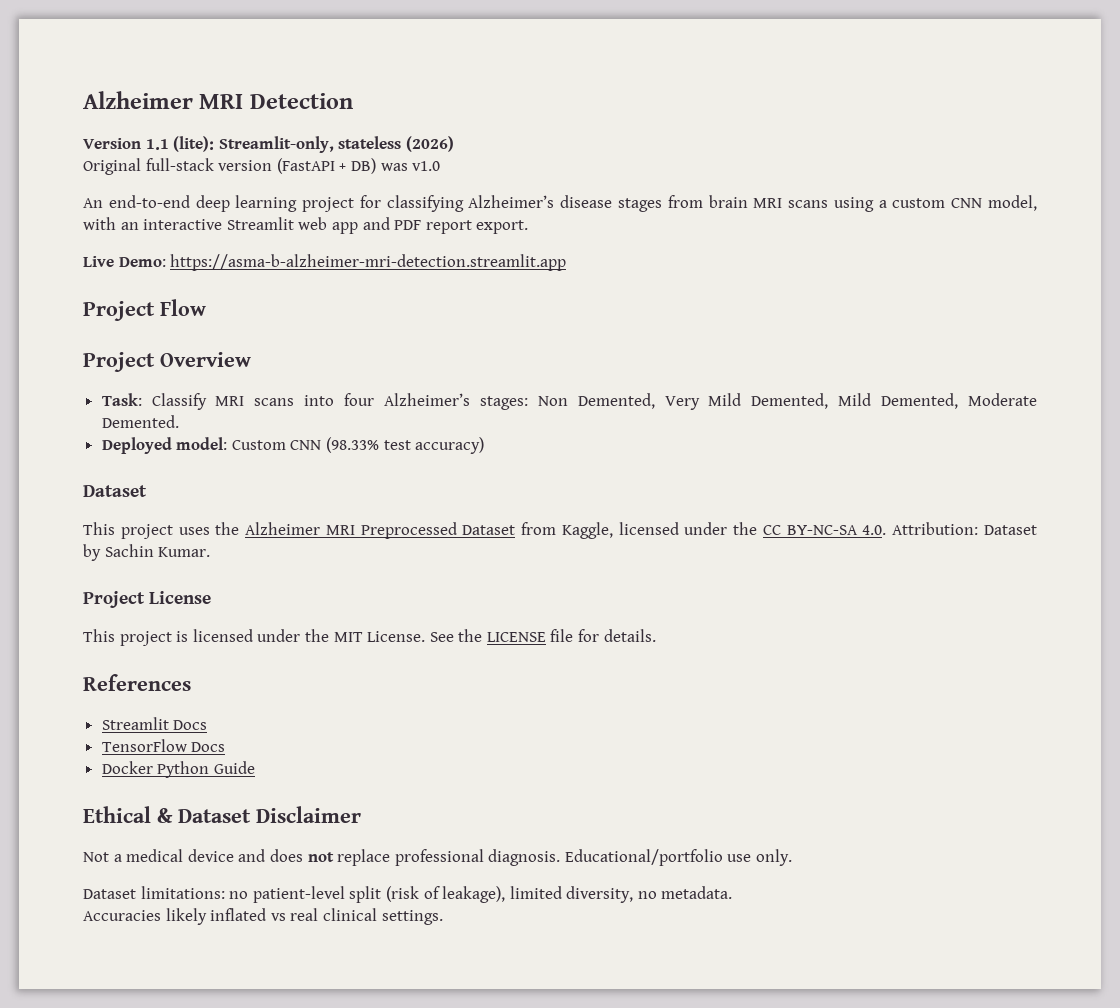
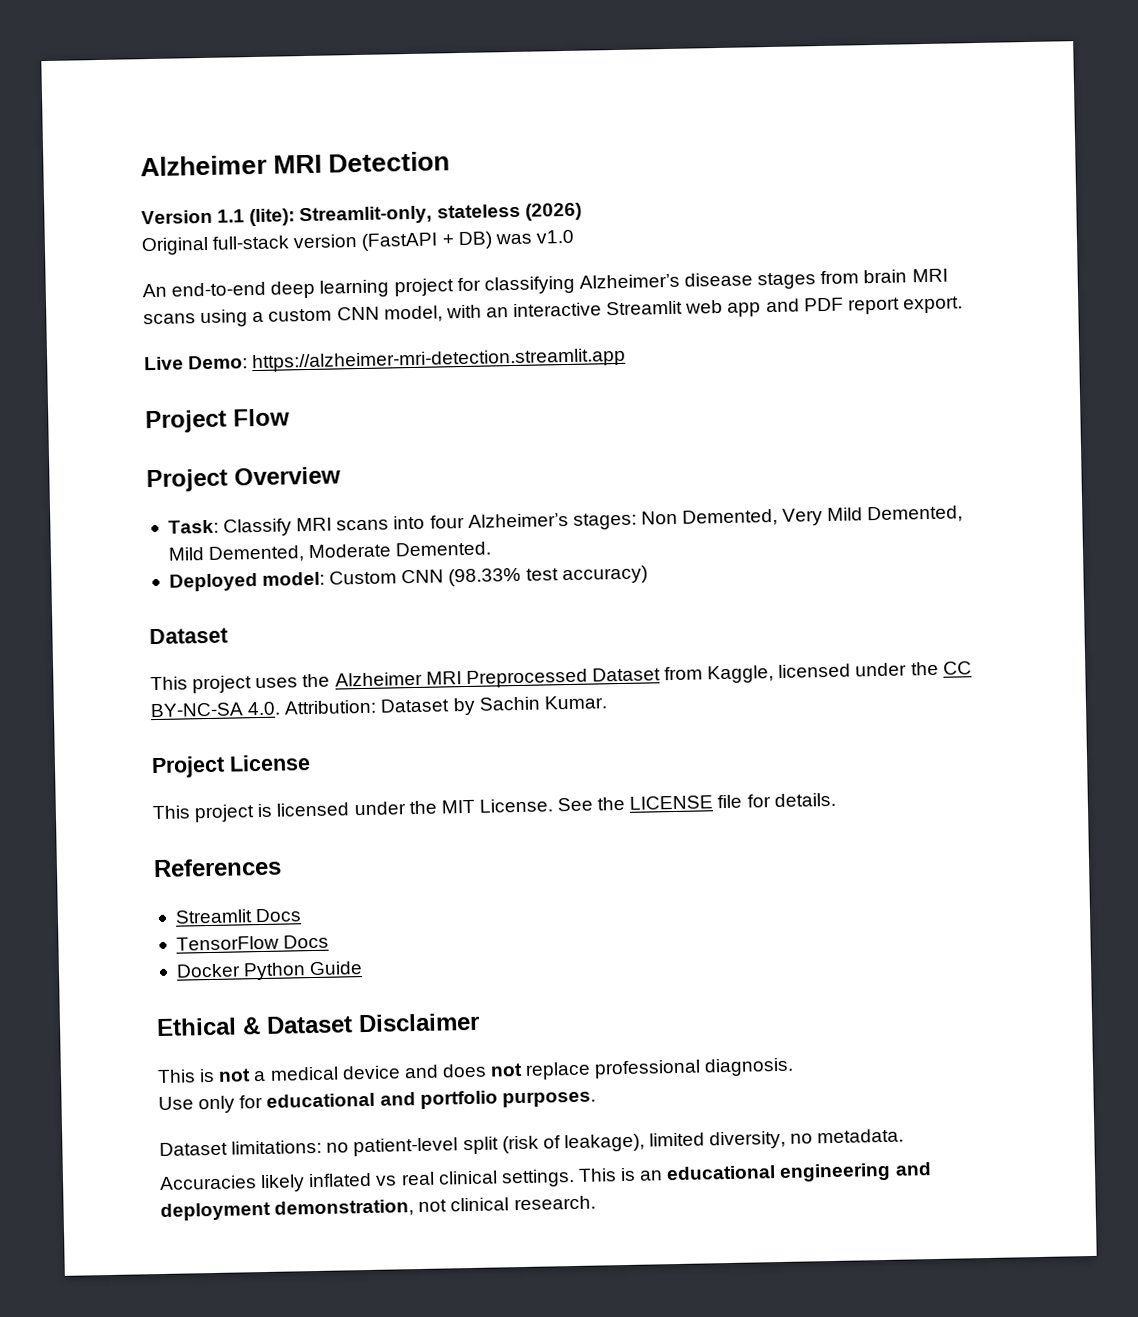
[170,254,567,271] https://asma-b-alzheimer-mri-detection.streamlit.app -> [252,347,627,373] https://alzheimer-mri-detection.streamlit.app
[83,852,109,862] Not -> [157,1068,252,1084] This is not
[564,849,793,866] Educational/portfolio use only. -> [158,1090,596,1114] // Use only for educational and portfolio purposes.
(443, 917) none -> [577,1162,932,1183] [160,1195,596,1222] This is an educational engineering and deployment demonstration, not clinical research.

